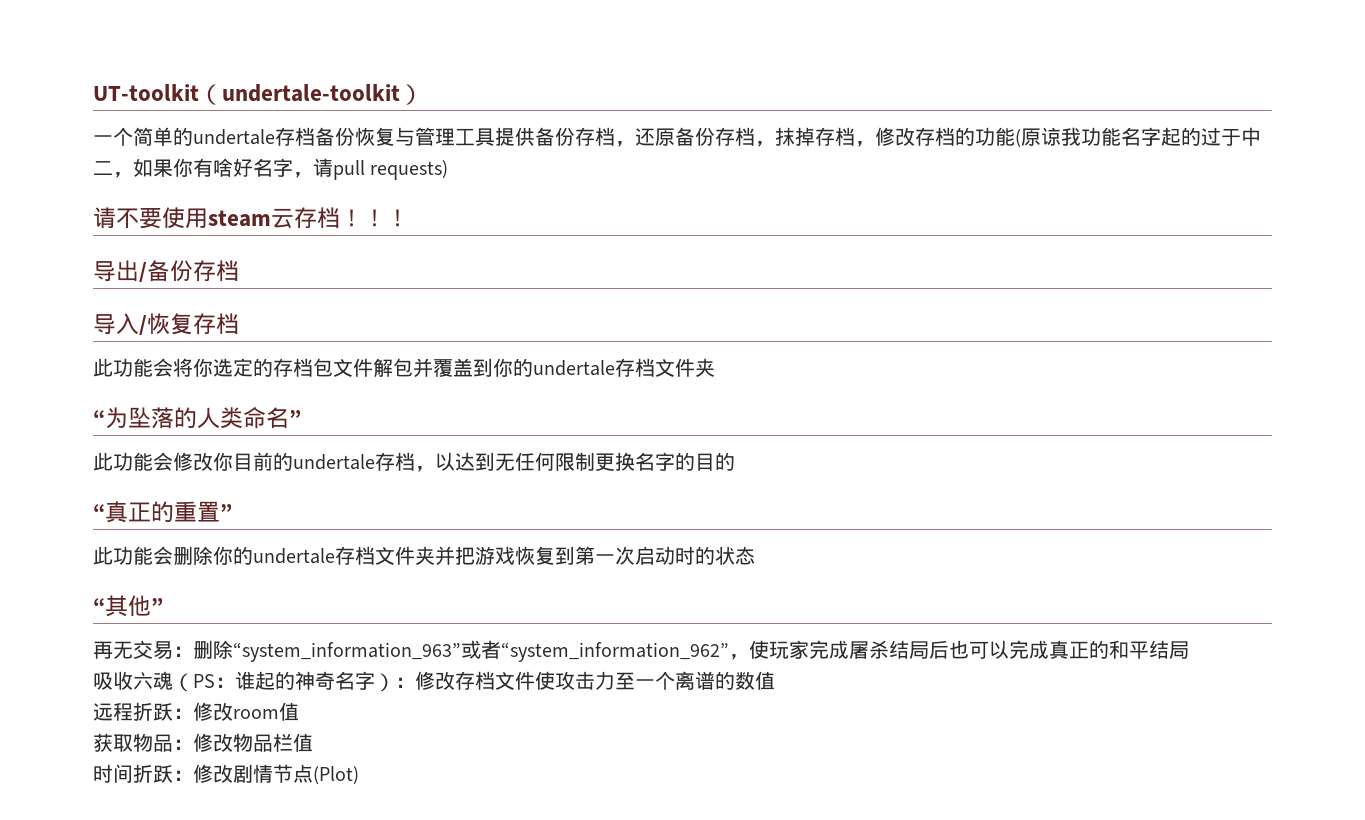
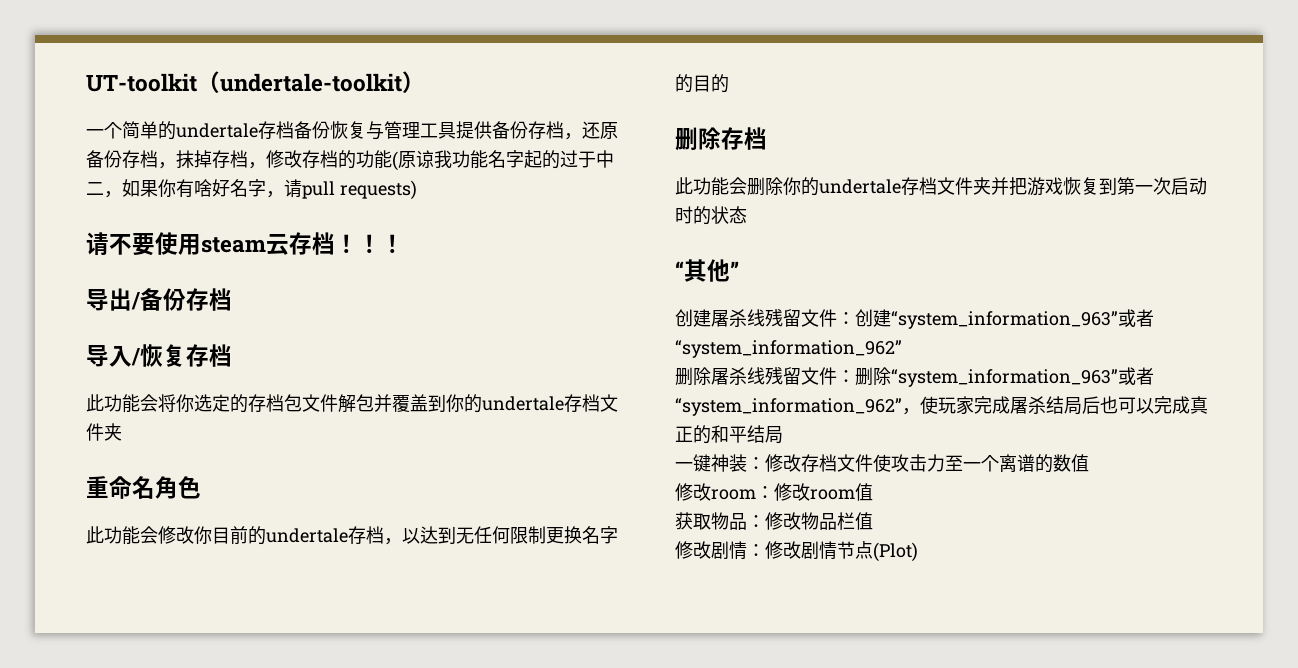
[93,407,301,429] “为坠落的人类命名” -> [86,476,201,499] 重命名角色
[93,501,232,523] “真正的重置” -> [675,127,767,151] 删除存档
[93,640,173,660] 再无交易 -> [675,309,1154,329] [675,340,902,358] [675,367,837,386] 创建屠杀线残留文件：创建“system_information_963”或者“system_information_962” // 删除屠杀线残留文件
[93,671,395,692] 吸收六魂（PS：谁起的神奇名字） -> [675,454,747,472] 一键神装
[93,702,173,721] 远程折跃 -> [675,483,756,501] 修改room
[93,764,173,783] 时间折跃 -> [675,541,747,560] 修改剧情

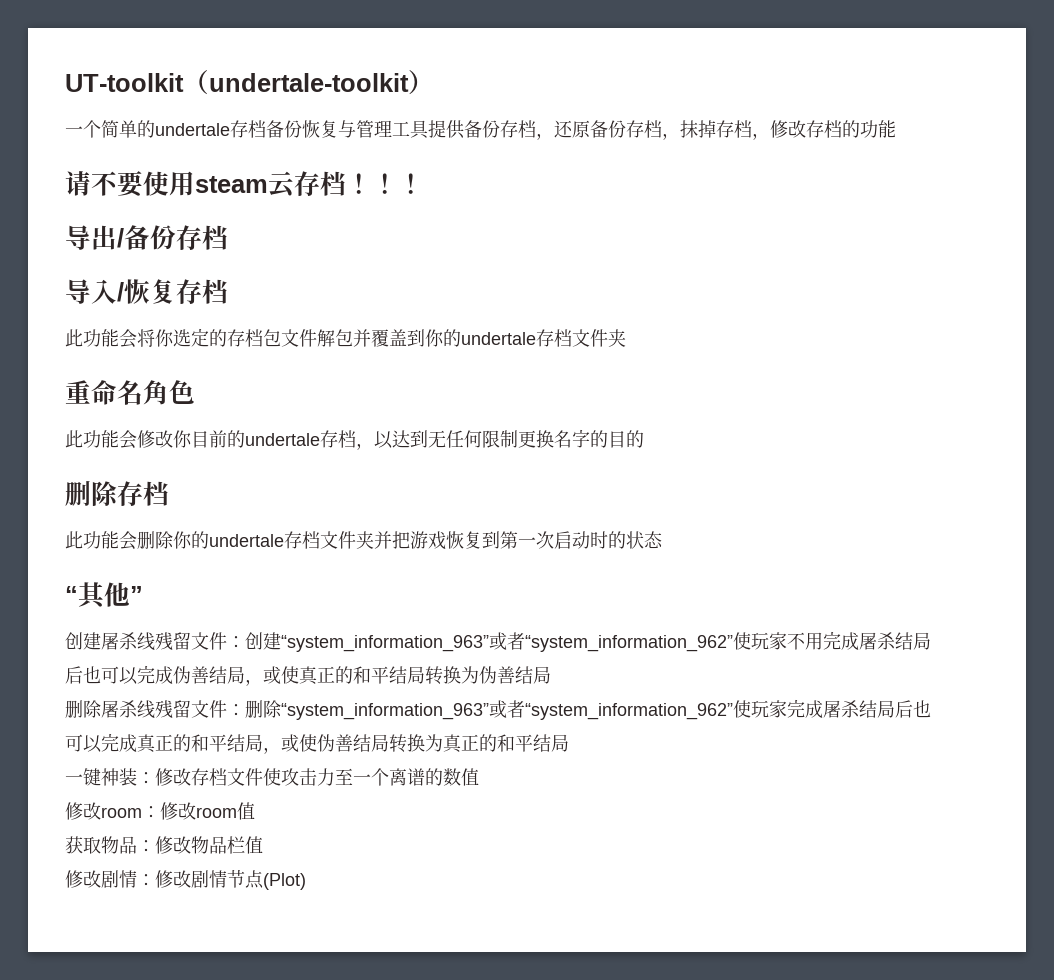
[392,150,614,171] [86,179,417,200] (原谅我功能名字起的过于中二，如果你有啥好名字，请pull requests) -> (896, 129) none
(902, 349) none -> [733,631,931,650] [65,665,551,686] 使玩家不用完成屠杀结局后也可以完成伪善结局，或使真正的和平结局转换为伪善结局
[902,408,920,415] ， -> (733, 711) none
(783, 435) none -> [263,734,569,754] ，或使伪善结局转换为真正的和平结局

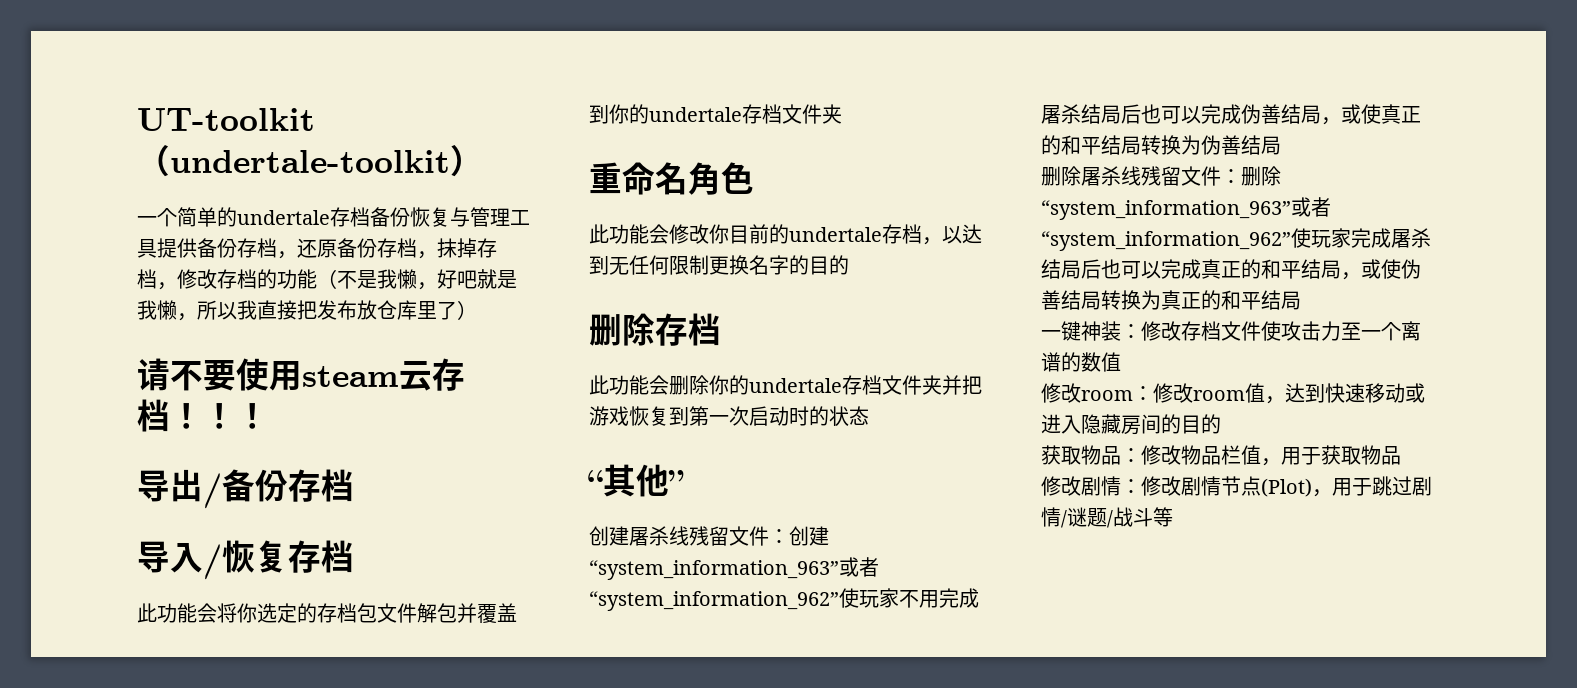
(896, 129) none -> [317,269,517,290] [137,300,477,321] （不是我懒，好吧就是我懒，所以我直接把发布放仓库里了）
(255, 811) none -> [1265,383,1425,404] [1041,414,1221,435] ，达到快速移动或进入隐藏房间的目的
(263, 845) none -> [1261,445,1401,466] ，用于获取物品
(306, 881) none -> [1312,476,1432,497] [1041,507,1173,528] ，用于跳过剧情/谜题/战斗等

